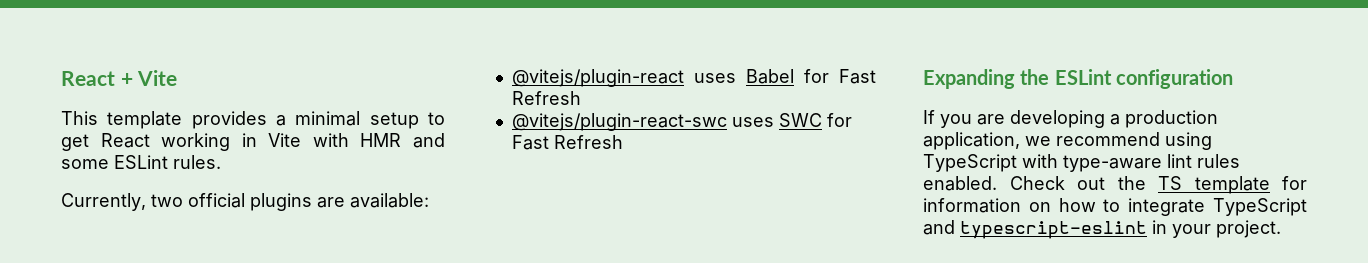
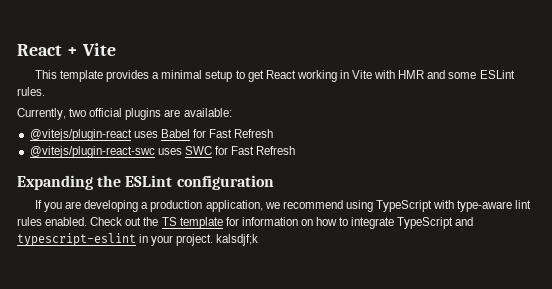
(1281, 229) none -> [216,234,259,246] kalsdjf;k

